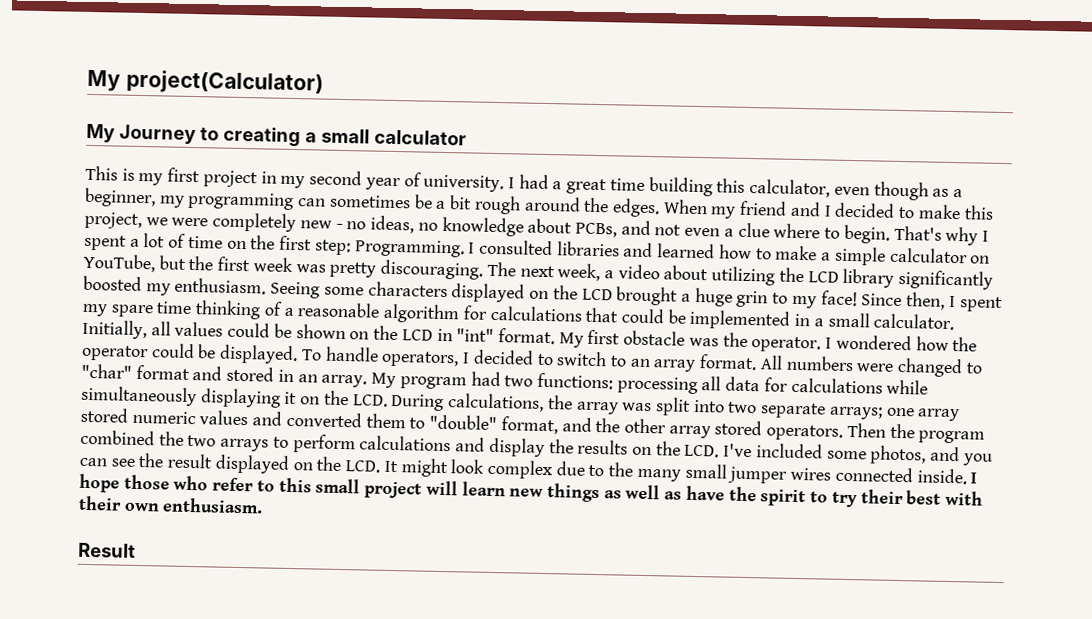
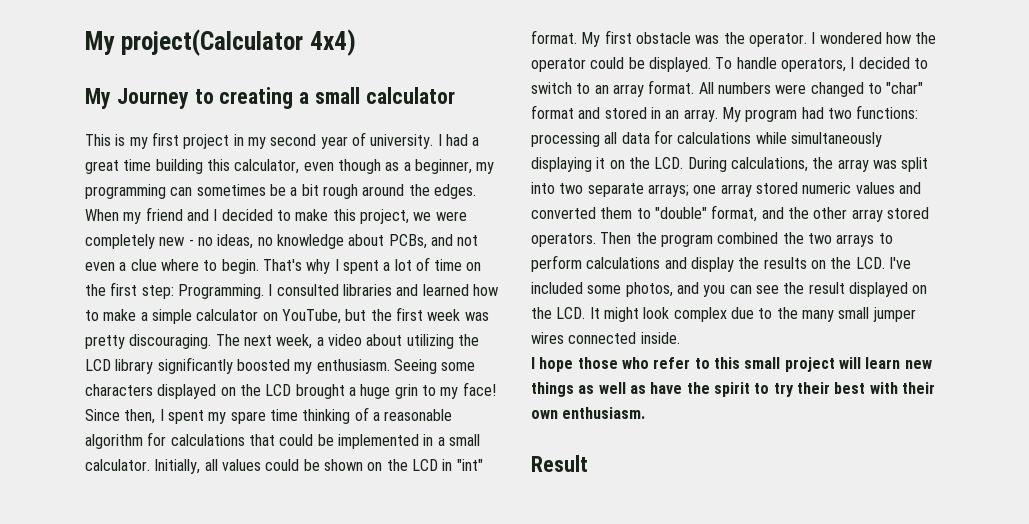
[87,69,324,96] My project(Calculator) -> [85,29,356,56] My project(Calculator 4x4)
(967, 476) none -> (680, 338) //

